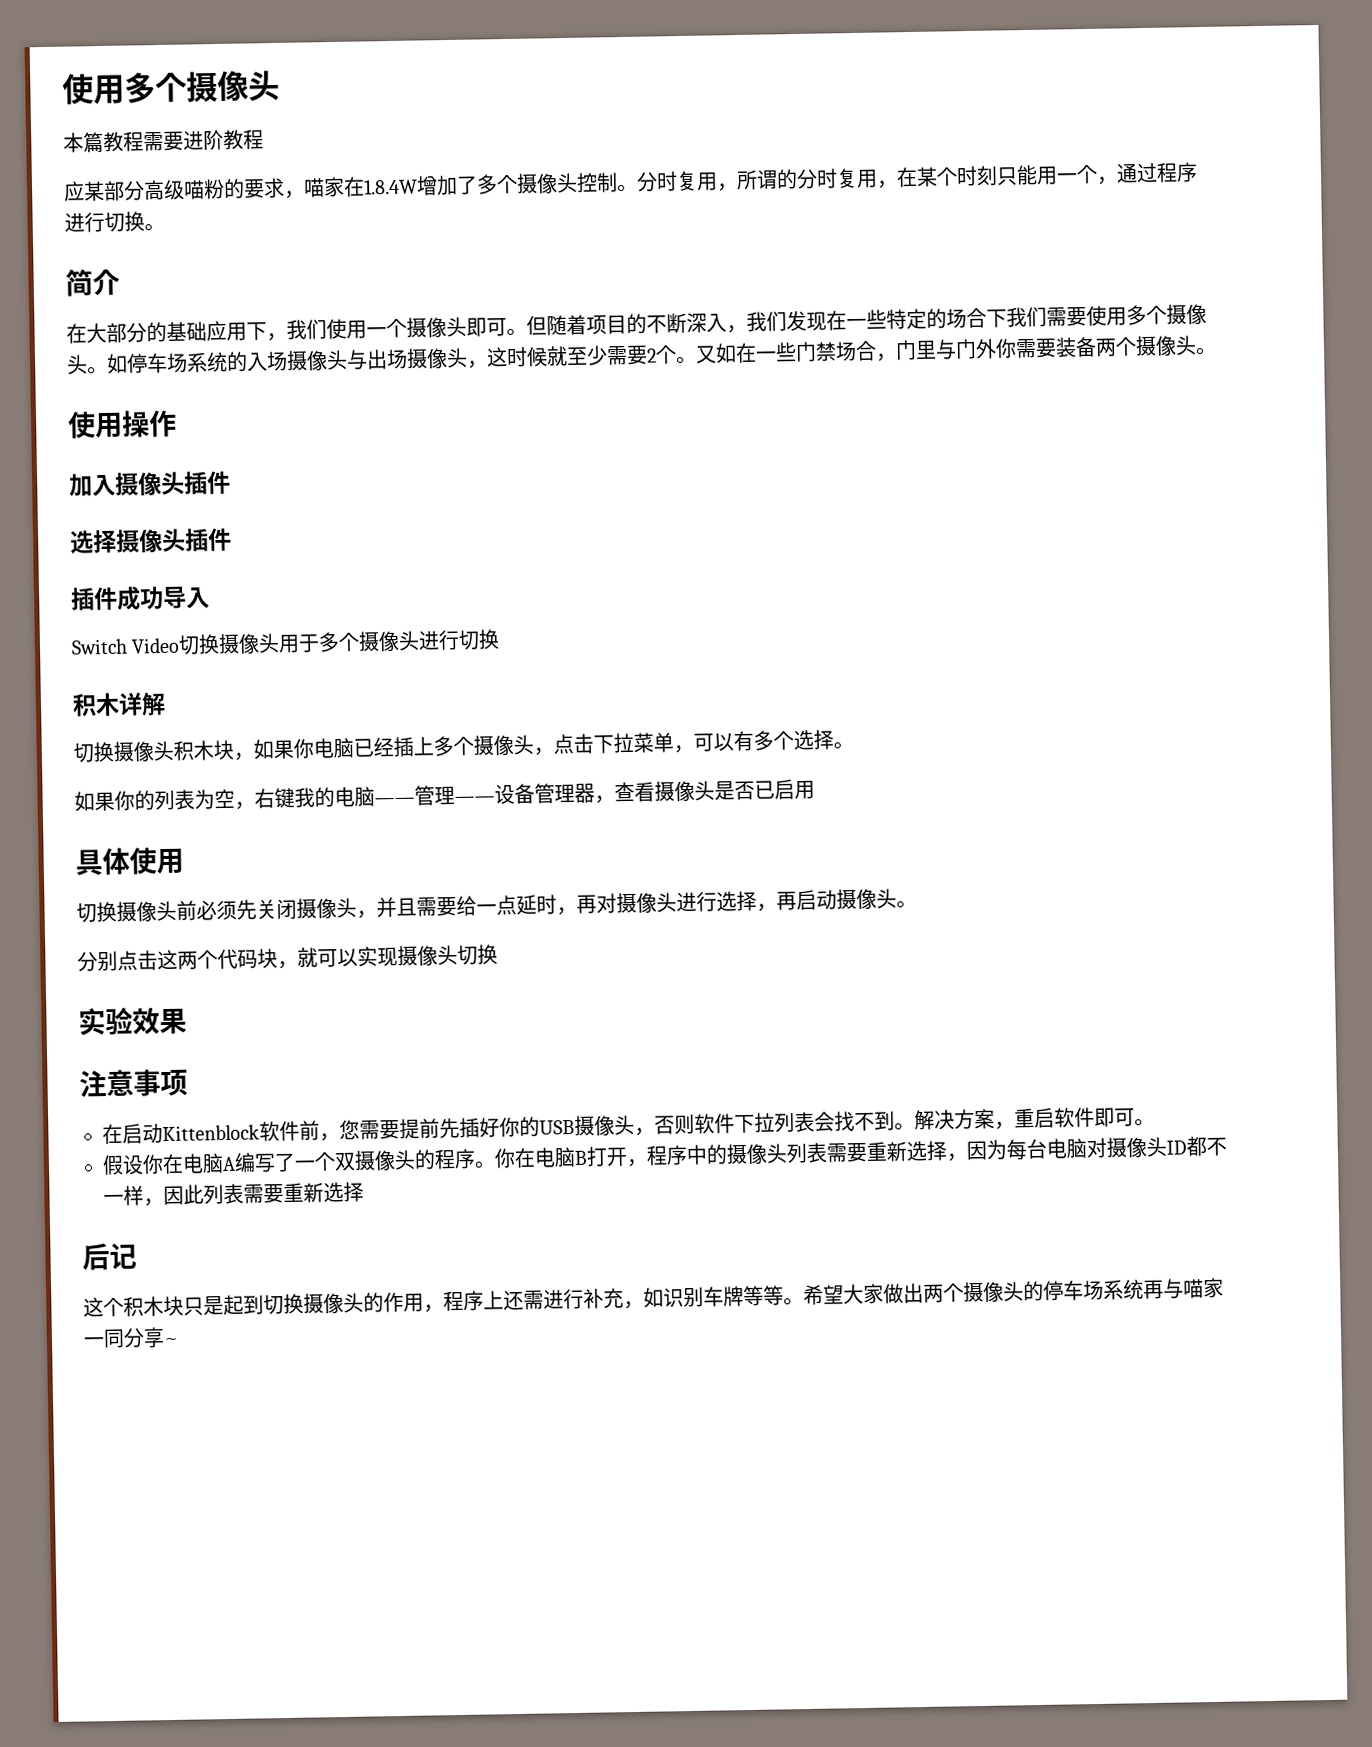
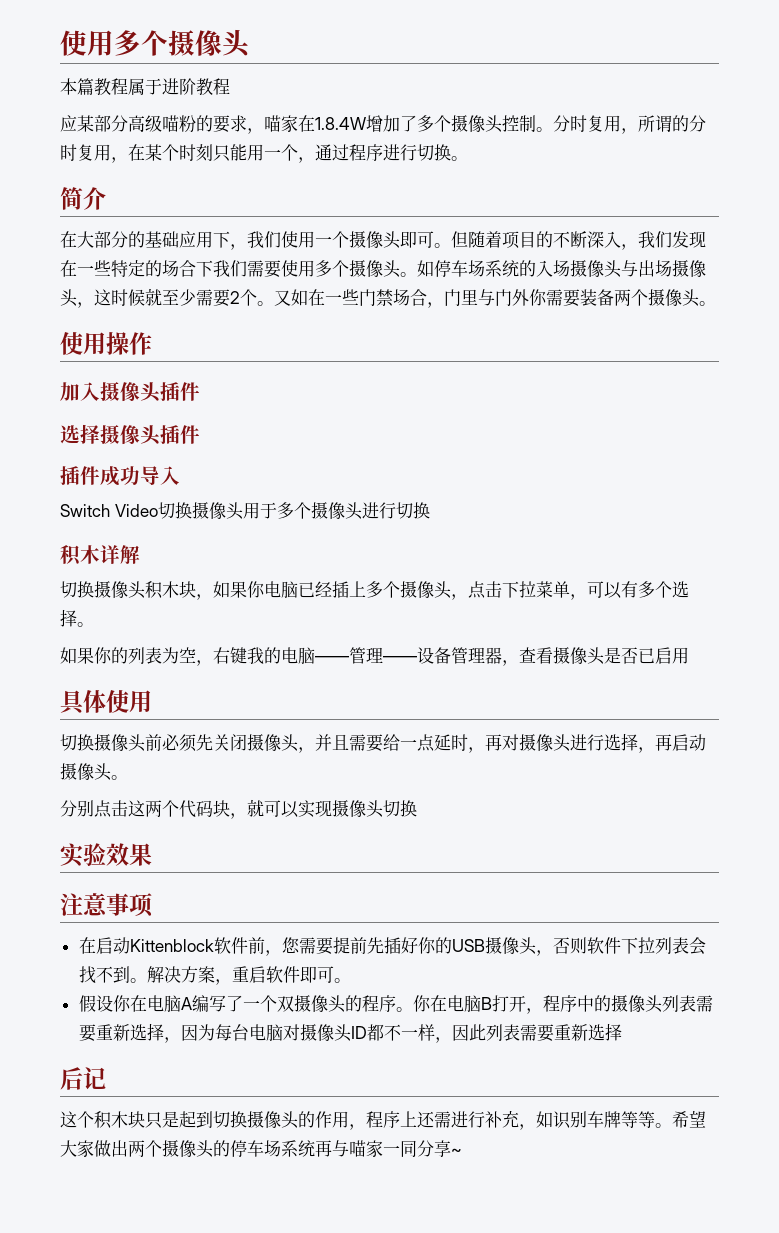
[143,131,184,152] 需要 -> [128,78,162,95] 属于

